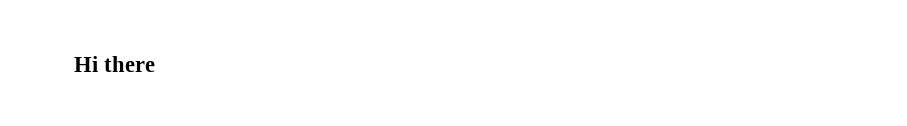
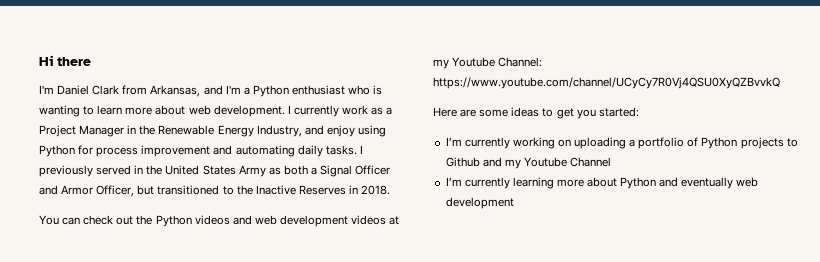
(156, 64) none -> [39,85,383,97] [39,105,393,117] [39,125,386,137] [39,145,363,157] [39,165,391,177] [39,185,391,197] [39,215,400,227] [433,57,543,69] [433,77,780,89] [433,107,639,119] [445,137,798,149] [445,157,612,169] [445,177,759,189] [445,197,514,209] // I'm Daniel Clark from Arkansas, and I'm a Python enthusiast who is wanting to learn more about web development. I currently work as a Project Manager in the Renewable Energy Industry, and enjoy using Python for process improvement and automating daily tasks. I previously served in the United States Army as both a Signal Officer and Armor Officer, but transitioned to the Inactive Reserves in 2018. // You can check out the Python videos and web development videos at my Youtube Channel: https://www.youtube.com/channel/UCyCy7R0Vj4QSU0XyQZBvvkQ // Here are some ideas to get you started: // I’m currently working on uploading a portfolio of Python projects to Github and my Youtube Channel // I’m currently learning more about Python and eventually web development

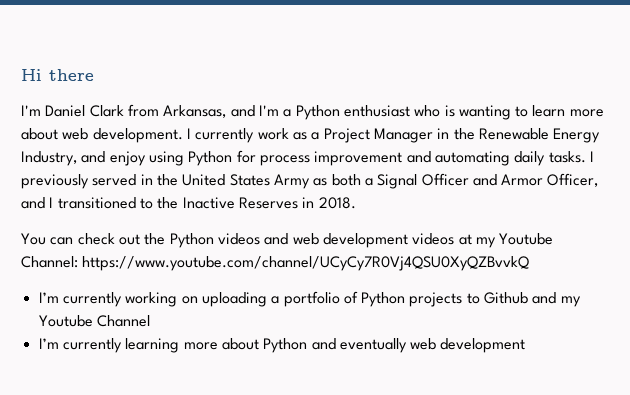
[137,185,155,195] but -> [21,197,54,209] and I
[433,107,639,119] // Here are some ideas to get you started: -> (530, 263) none

